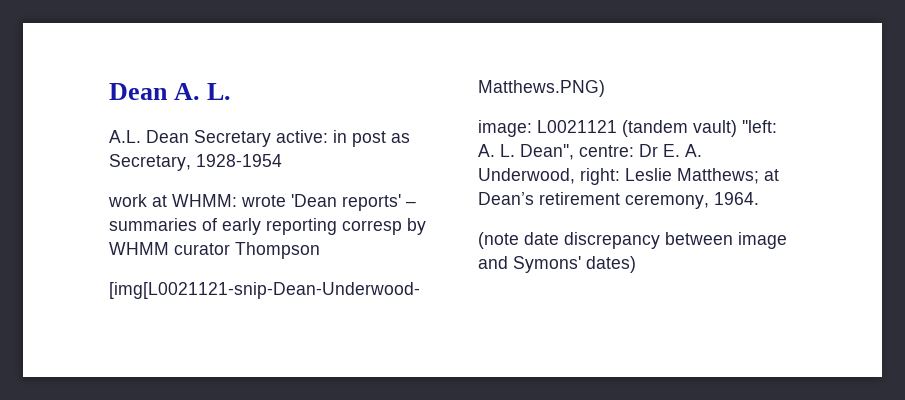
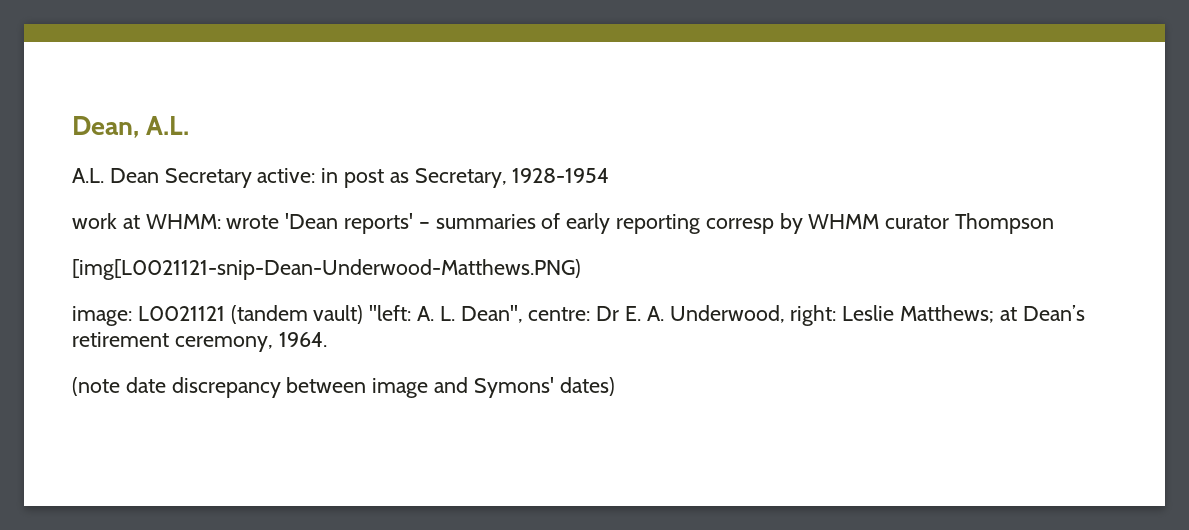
[109,83,232,100] Dean A. L. -> [72,116,190,138] Dean, A.L.

